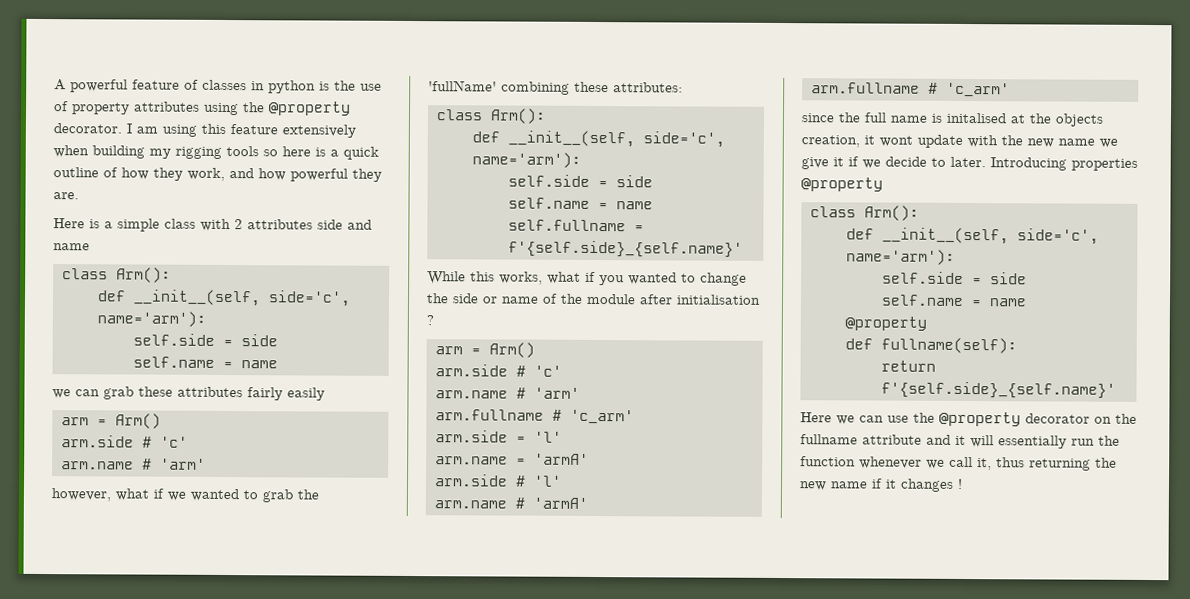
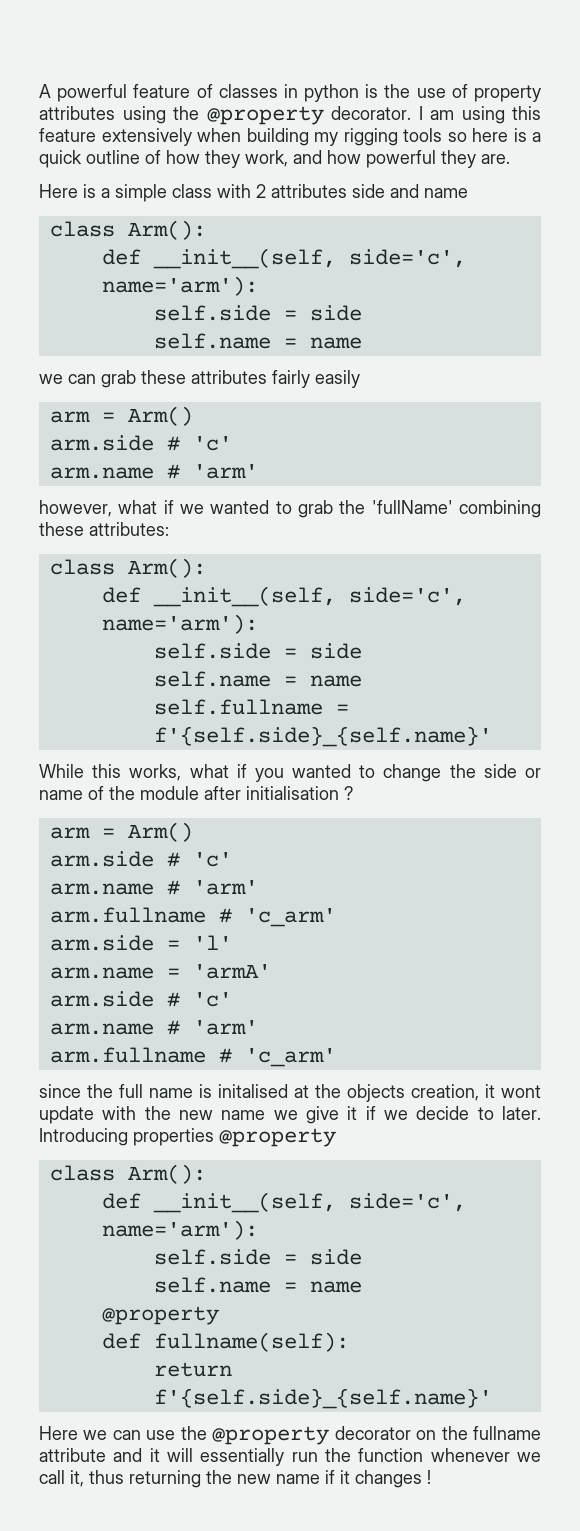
[532,475,562,487] [433,497,588,509] 'l' // arm.name # 'armA' -> [192,992,232,1007] [49,1020,258,1035] 'c' // arm.name # 'arm'

